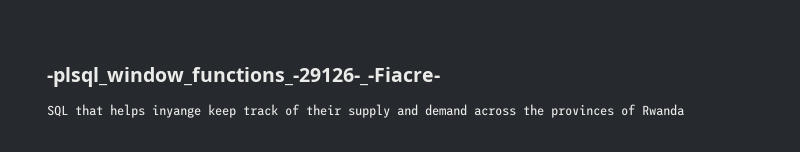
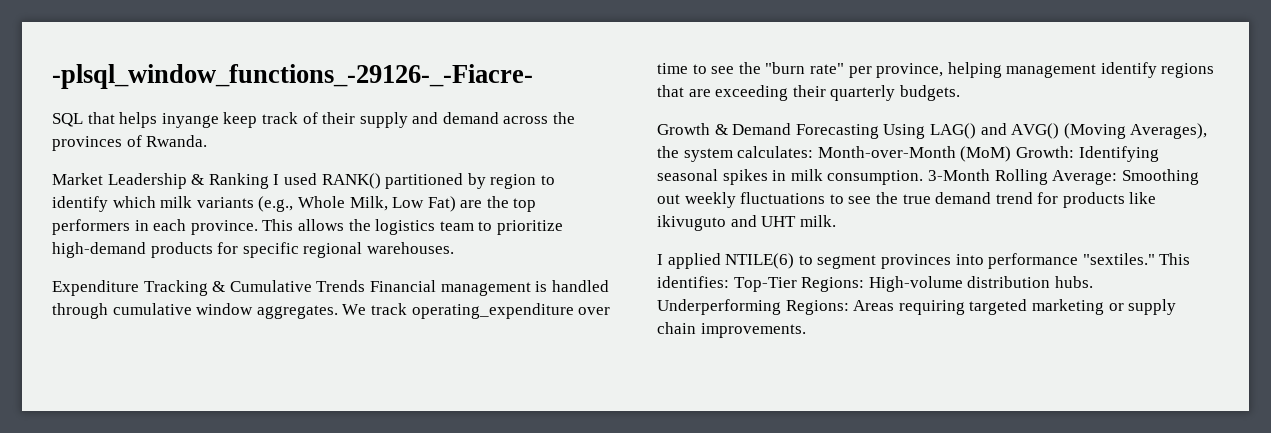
[642,104,684,116] Rwanda -> [146,135,208,147] [52,173,555,189] [52,196,537,212] [52,219,563,235] [52,242,454,258] [52,280,609,296] [52,303,611,319] [657,62,1215,78] [657,85,960,101] [657,123,1208,139] [657,146,1159,162] [657,169,1199,185] [657,192,1157,208] [657,215,836,231] [657,253,1191,269] [657,276,1093,292] [657,299,1177,315] [657,322,806,338] Rwanda. // Market Leadership & Ranking I used RANK() partitioned by region to identify which milk variants (e.g., Whole Milk, Low Fat) are the top performers in each province. This allows the logistics team to prioritize high-demand products for specific regional warehouses. // Expenditure Tracking & Cumulative Trends Financial management is handled through cumulative window aggregates. We track operating_expenditure over time to see the "burn rate" per province, helping management identify regions that are exceeding their quarterly budgets. // Growth & Demand Forecasting Using LAG() and AVG() (Moving Averages), the system calculates: Month-over-Month (MoM) Growth: Identifying seasonal spikes in milk consumption. 3-Month Rolling Average: Smoothing out weekly fluctuations to see the true demand trend for products like ikivuguto and UHT milk. // I applied NTILE(6) to segment provinces into performance "sextiles." This identifies: Top-Tier Regions: High-volume distribution hubs. Underperforming Regions: Areas requiring targeted marketing or supply chain improvements.

